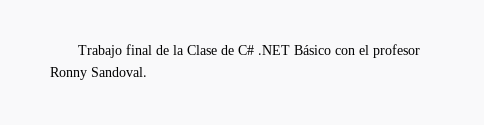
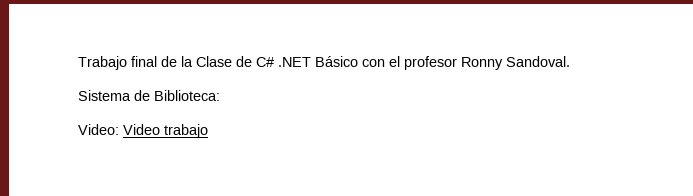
(147, 72) none -> [78,90,220,101] [78,124,208,138] // Sistema de Biblioteca: // Video: Video trabajo

